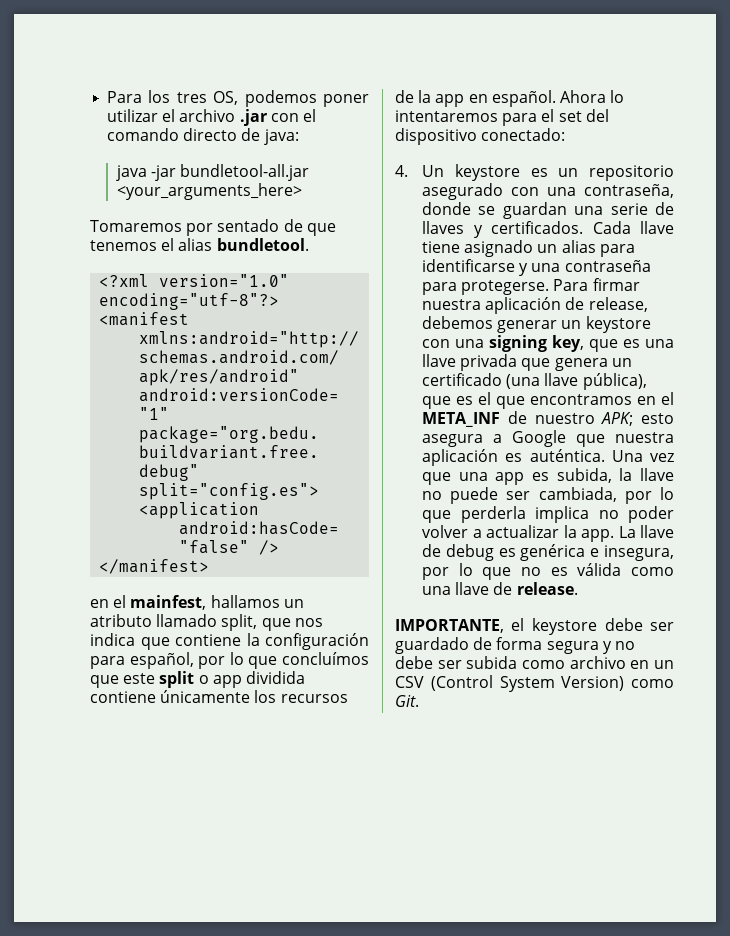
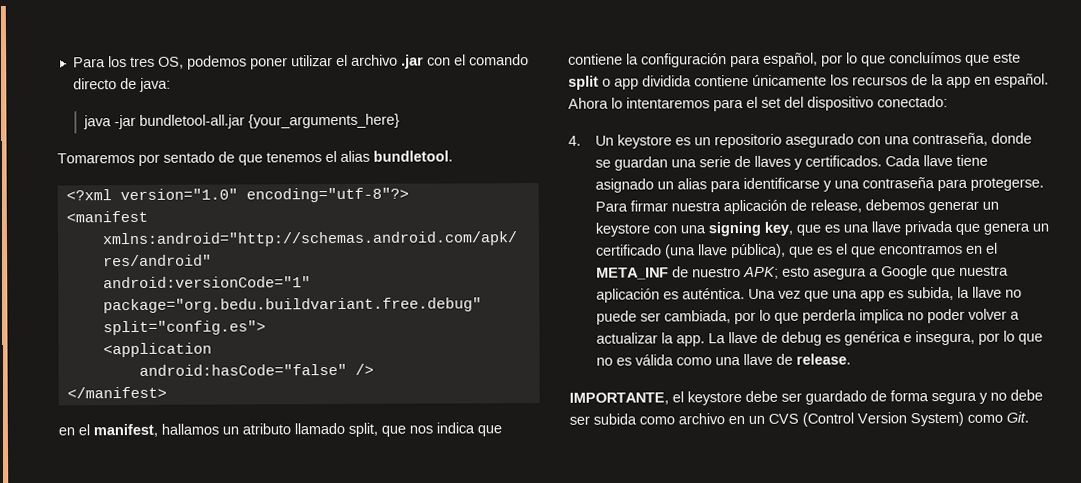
[117,183,303,200] <your_arguments_here> -> [248,113,401,129] {your_arguments_here}
[130,595,207,610] mainfest, -> [93,423,158,438] manifest,
[395,675,625,692] CSV (Control System Version) -> [768,411,964,427] CVS (Control Version System)

